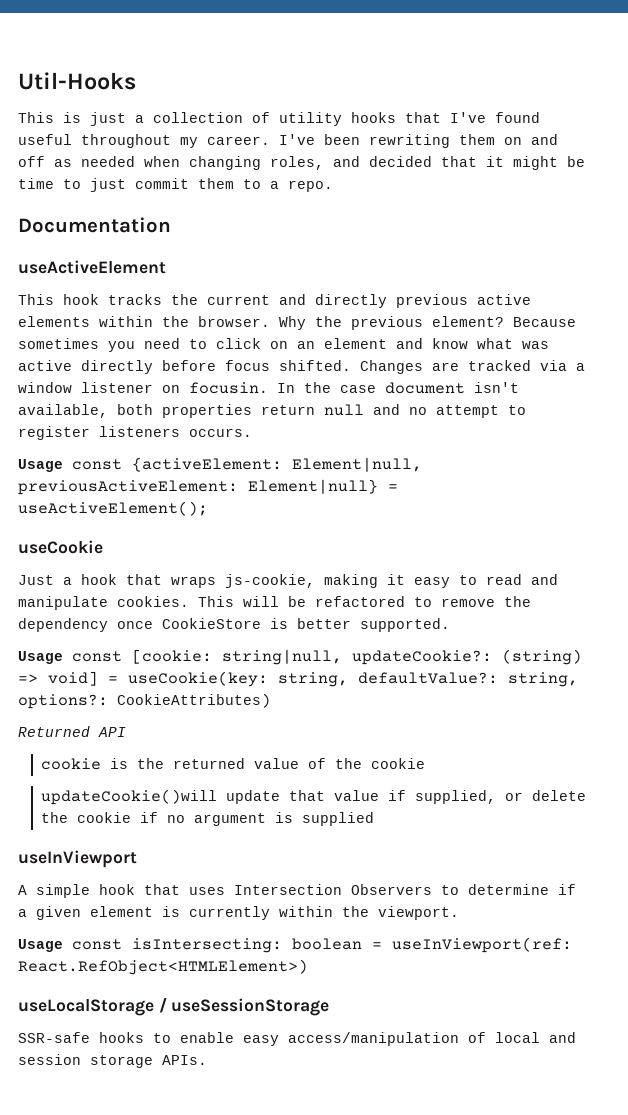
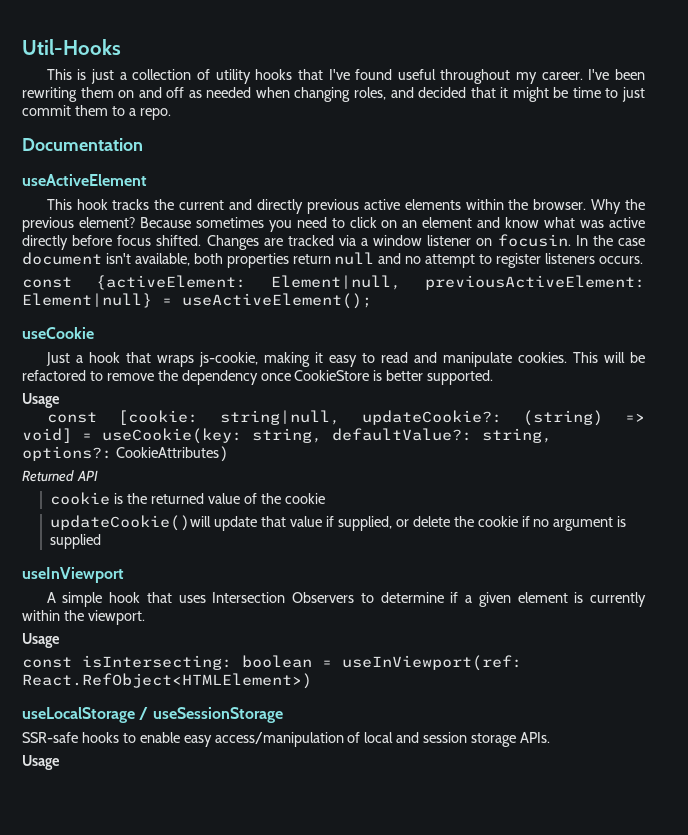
[18,459,63,472] Usage -> (643, 260) none
(63, 657) none -> (60, 400) //
(63, 945) none -> (60, 640) //
(207, 1060) none -> [22,755,60,770] // Usage

